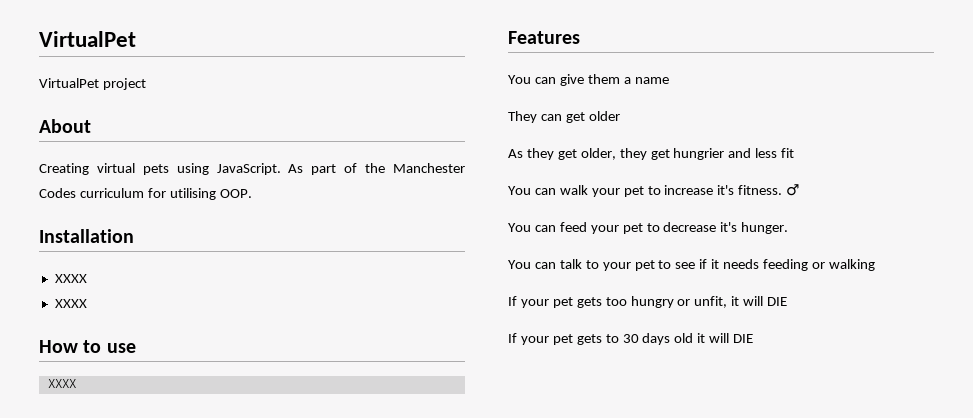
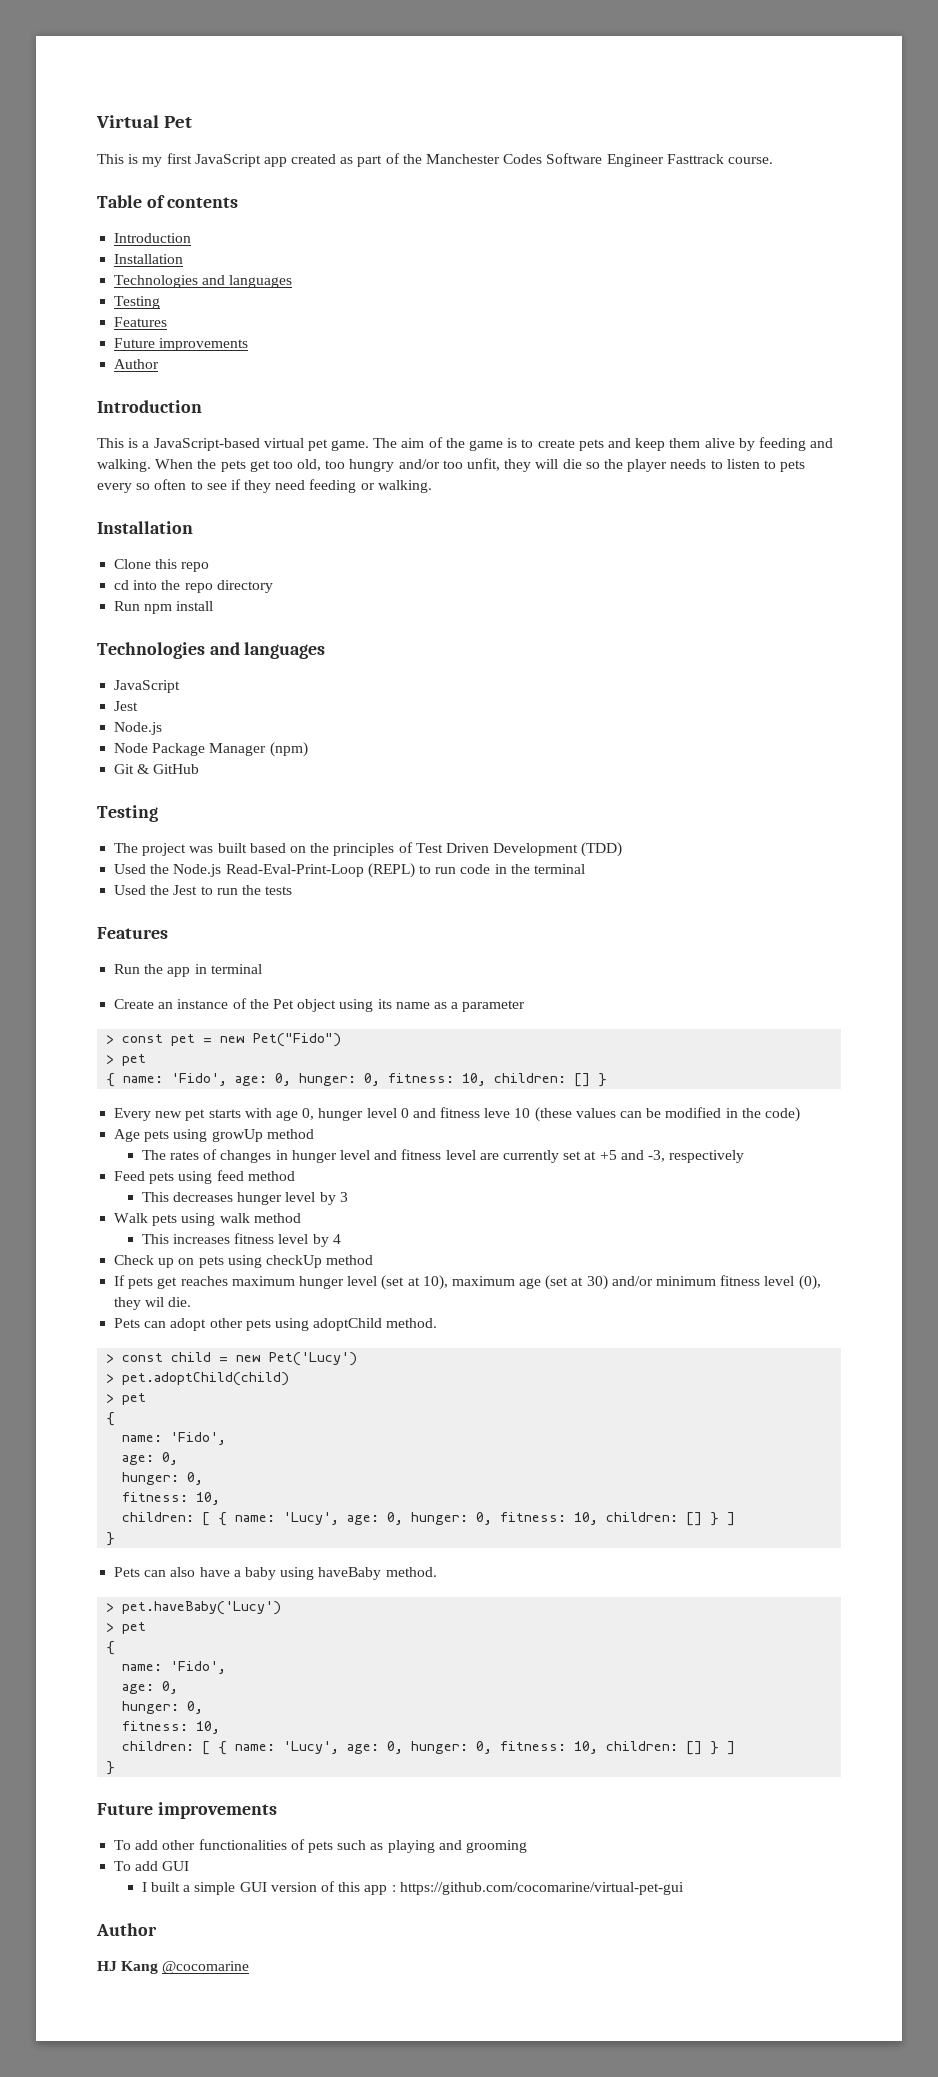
[39,31,136,47] [39,78,146,90] [39,119,91,133] [39,163,304,175] VirtualPet // VirtualPet project // About // Creating virtual pets using JavaScript. As -> [96,115,192,128] [97,153,354,167] Virtual Pet // This is my first JavaScript app created as
[79,188,252,200] [39,229,134,243] [54,274,87,283] [54,299,87,308] [39,340,136,353] [47,379,76,388] [508,31,580,44] [508,74,669,86] [508,111,620,123] [508,148,795,160] [508,184,800,197] [508,222,789,234] [508,259,875,271] [508,296,788,308] [508,333,754,345] curriculum for utilising OOP. // Installation // XXXX // XXXX // How to use // XXXX // Features // You can give them a name // They can get older // As they get older, they get hungrier and less fit // You can walk your pet to increase it's fitness. ♂ // You can feed your pet to decrease it's hunger. // You can talk to your pet to see if it needs feeding or walking // If your pet gets too hungry or unfit, it will DIE // If your pet gets to 30 days old it will DIE -> [546,153,773,167] [97,195,239,208] [114,233,192,243] [114,254,184,264] [114,275,293,288] [114,296,161,309] [114,317,168,327] [114,338,249,351] [114,359,160,369] [97,400,202,413] [97,437,834,451] [97,458,806,472] [97,479,432,493] [97,521,193,534] [114,559,210,572] [114,580,273,593] [114,601,214,614] [97,642,326,659] [114,680,181,693] [114,701,139,711] [114,722,163,735] [114,742,308,757] [114,764,200,774] [97,805,158,822] [114,842,623,857] [114,863,585,878] [114,885,293,895] [97,927,168,939] [114,964,262,977] [114,998,526,1012] [106,1033,342,1047] [106,1054,147,1066] [106,1073,608,1087] [114,1107,800,1122] [114,1129,314,1142] [141,1149,745,1163] [114,1170,295,1184] [141,1192,348,1205] [114,1213,301,1226] [141,1233,341,1247] [114,1255,374,1268] [114,1275,821,1290] [114,1297,192,1310] [114,1318,438,1331] [106,1352,358,1366] [106,1372,290,1386] [106,1393,147,1405] [106,1412,116,1426] [122,1432,227,1445] [122,1452,179,1465] [122,1472,204,1485] [122,1492,221,1505] [122,1512,736,1526] [106,1532,116,1546] [114,1567,437,1580] [106,1601,282,1615] [106,1622,147,1634] [106,1641,116,1655] [122,1661,227,1674] [122,1681,179,1694] [122,1701,204,1714] [122,1721,221,1734] [122,1741,736,1755] [106,1761,116,1775] [97,1802,277,1819] [114,1839,527,1853] [114,1861,190,1871] [141,1881,684,1895] [96,1923,157,1936] [97,1961,250,1974] Software Engineer Fasttrack course. // Table of contents // Introduction // Installation // Technologies and languages // Testing // Features // Future improvements // Author // Introduction // This is a JavaScript-based virtual pet game. The aim of the game is to create pets and keep them alive by feeding and walking. When the pets get too old, too hungry and/or too unfit, they will die so the player needs to listen to pets every so often to see if they need feeding or walking. // Installation // Clone this repo // cd into the repo directory // Run npm install // Technologies and languages // JavaScript // Jest // Node.js // Node Package Manager (npm) // Git & GitHub // Testing // The project was built based on the principles of Test Driven Development (TDD) // Used the Node.js Read-Eval-Print-Loop (REPL) to run code in the terminal // Used the Jest to run the tests // Features // Run the app in terminal // Create an instance of the Pet object using its name as a parameter // > const pet = new Pet("Fido") // > pet // { name: 'Fido', age: 0, hunger: 0, fitness: 10, children: [] } // Every new pet starts with age 0, hunger level 0 and fitness leve 10 (these values can be modified in the code) // Age pets using growUp method // The rates of changes in hunger level and fitness level are currently set at +5 and -3, respectively // Feed pets using feed method // This decreases hunger level by 3 // Walk pets using walk method // This increases fitness level by 4 // Check up on pets using checkUp method // If pets get reaches maximum hunger level (set at 10), maximum age (set at 30) and/or minimum fitness level (0), they wil die. // Pets can adopt other pets using adoptChild method. // > const child = new Pet('Lucy') // > pet.adoptChild(child) // > pet // { // name: 'Fido', // age: 0, // hunger: 0, // fitness: 10, // children: [ { name: 'Lucy', age: 0, hunger: 0, fitness: 10, children: [] } ] // } // Pets can also have a baby using haveBaby method. // > pet.haveBaby('Lucy') // > pet // { // name: 'Fido', // age: 0, // hunger: 0, // fitness: 10, // children: [ { name: 'Lucy', age: 0, hunger: 0, fitness: 10, children: [] } ] // } // Future improvements // To add other functionalities of pets such as playing and grooming // To add GUI // I built a simple GUI version of this app : https://github.com/cocomarine/virtual-pet-gui // Author // HJ Kang @cocomarine

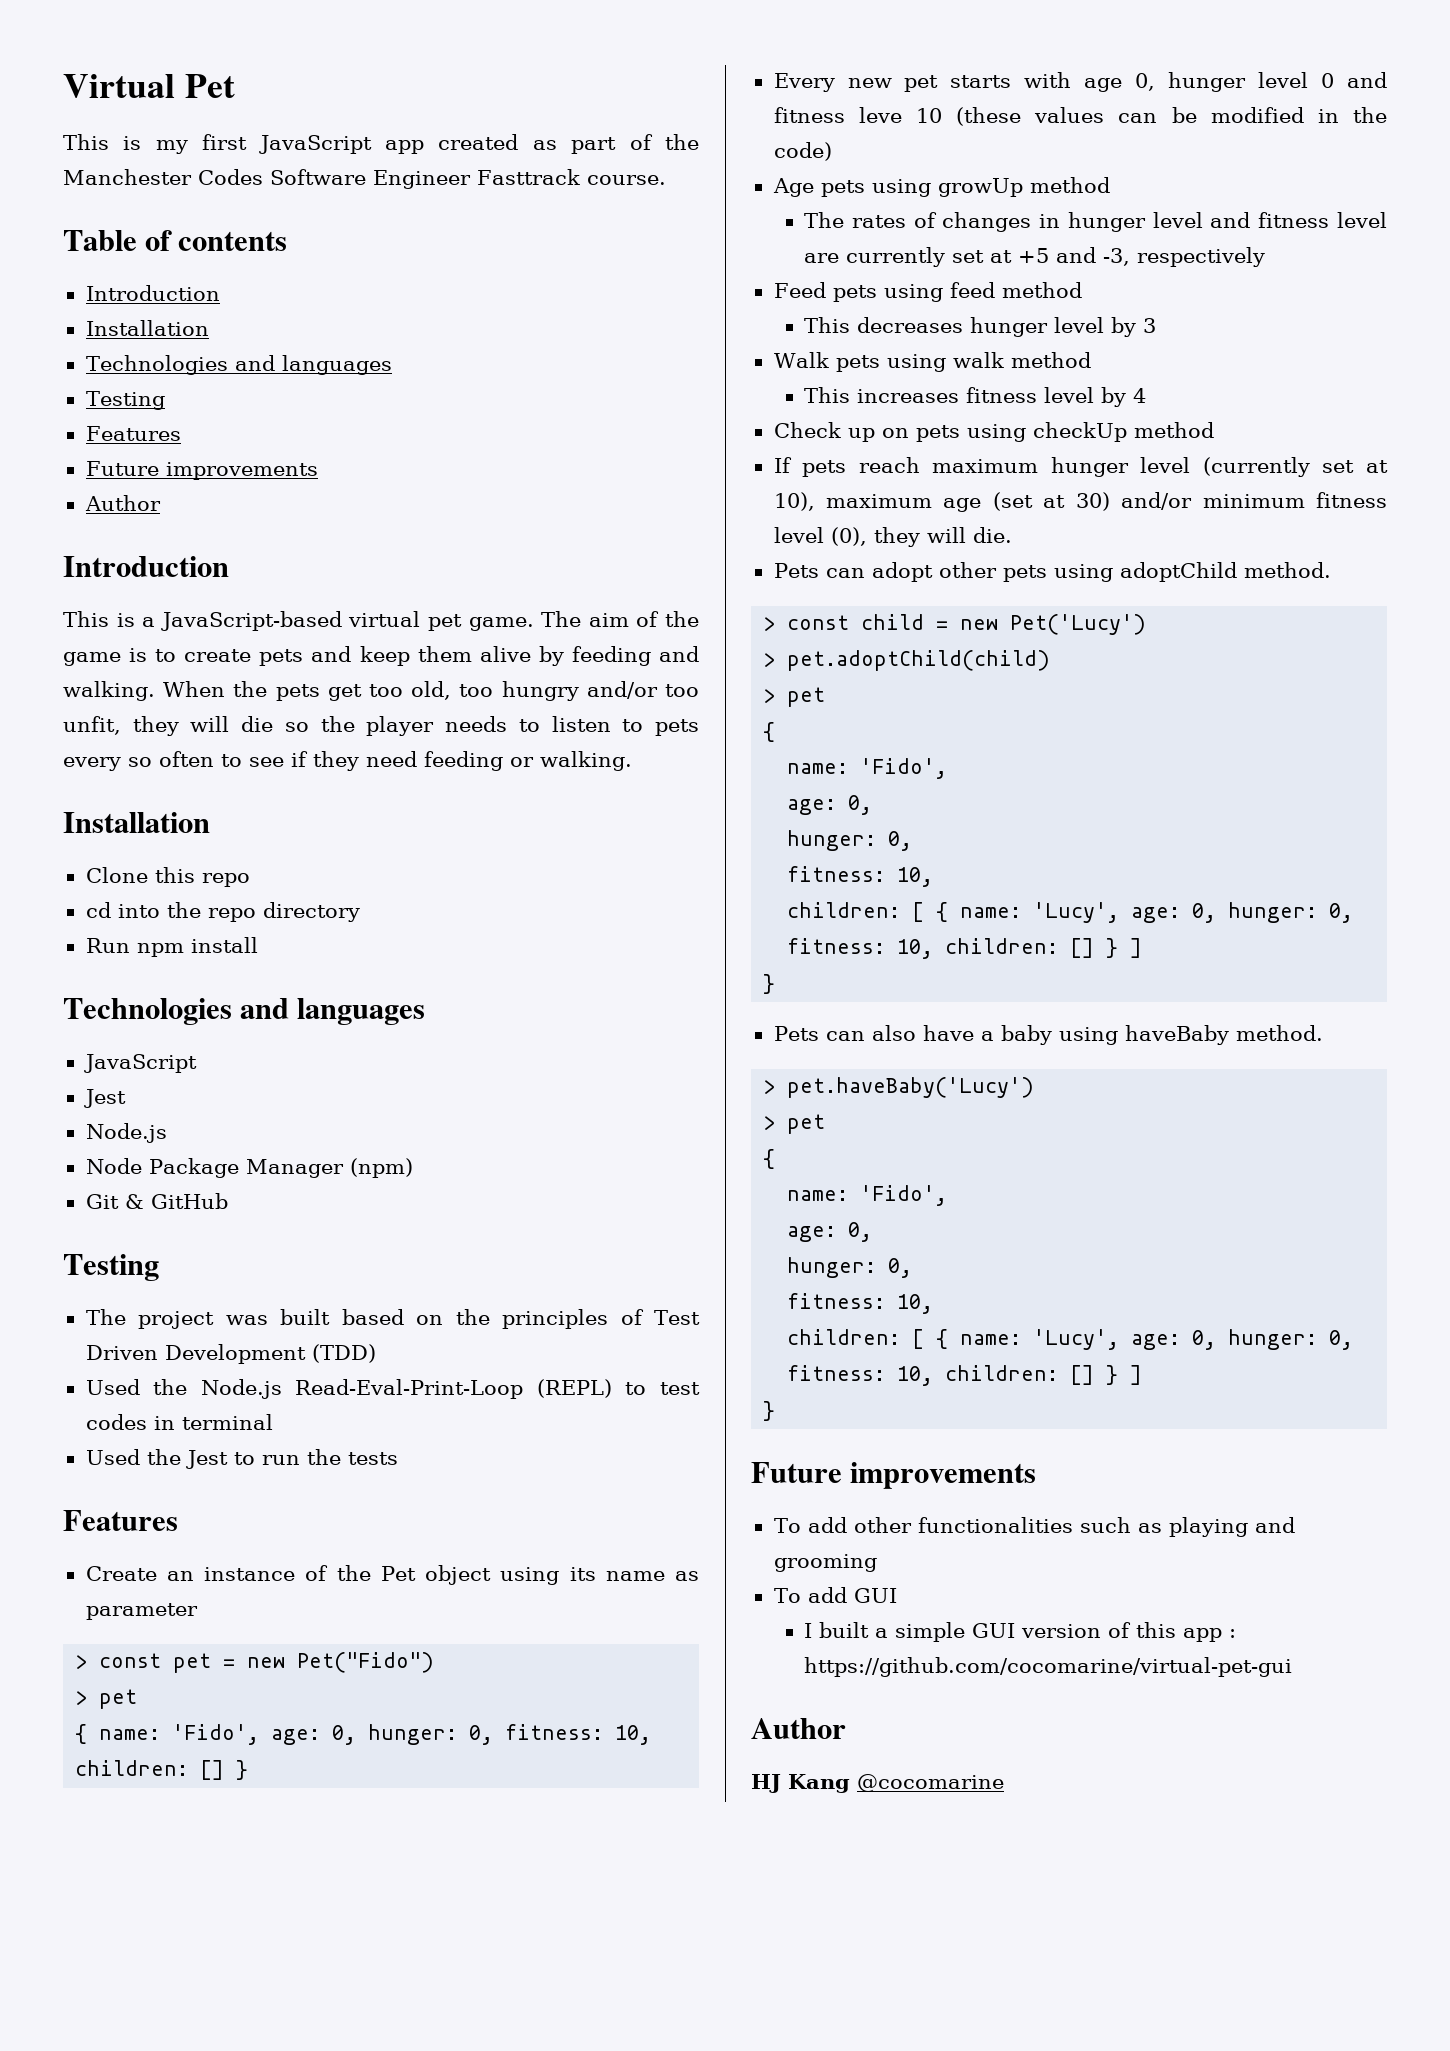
[435,864,530,874] run code in the -> [660,1382,701,1395] [85,1414,175,1430] test codes in
[114,964,262,977] // Run the app in terminal -> (178, 1520) none
[451,1002,459,1009] a -> (699, 1576) none
[157,1276,228,1289] get reaches -> [858,457,920,473] reach
[381,1275,405,1290] (set -> [1202,457,1355,477] (currently set
[145,1297,165,1307] wil -> [926,527,966,543] will
[290,1839,333,1853] of pets -> (1073, 1525) none

